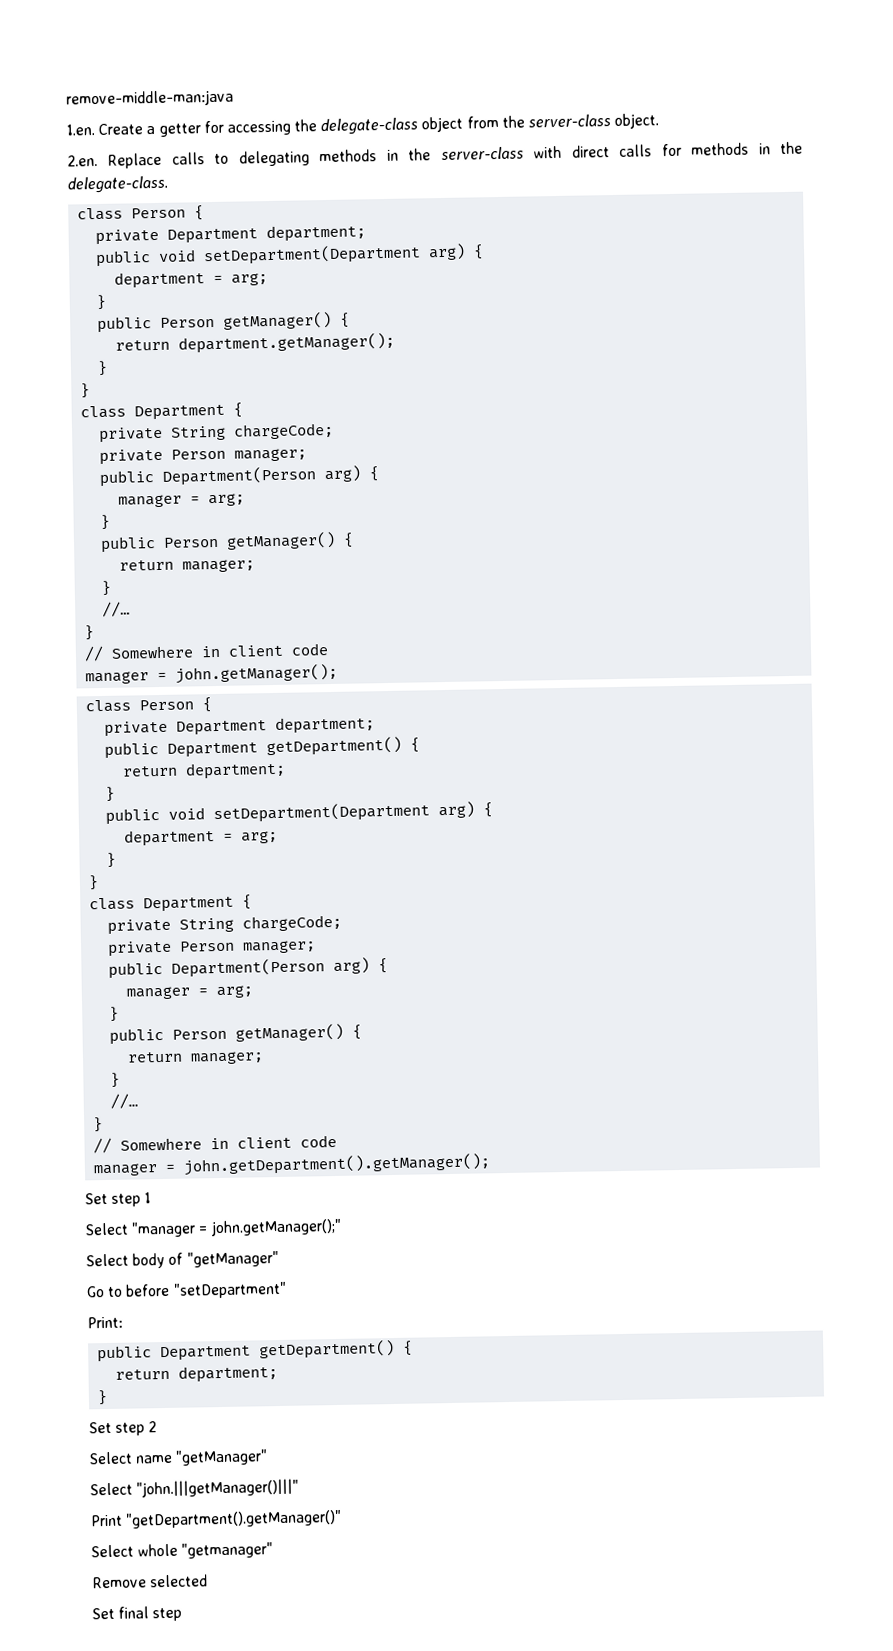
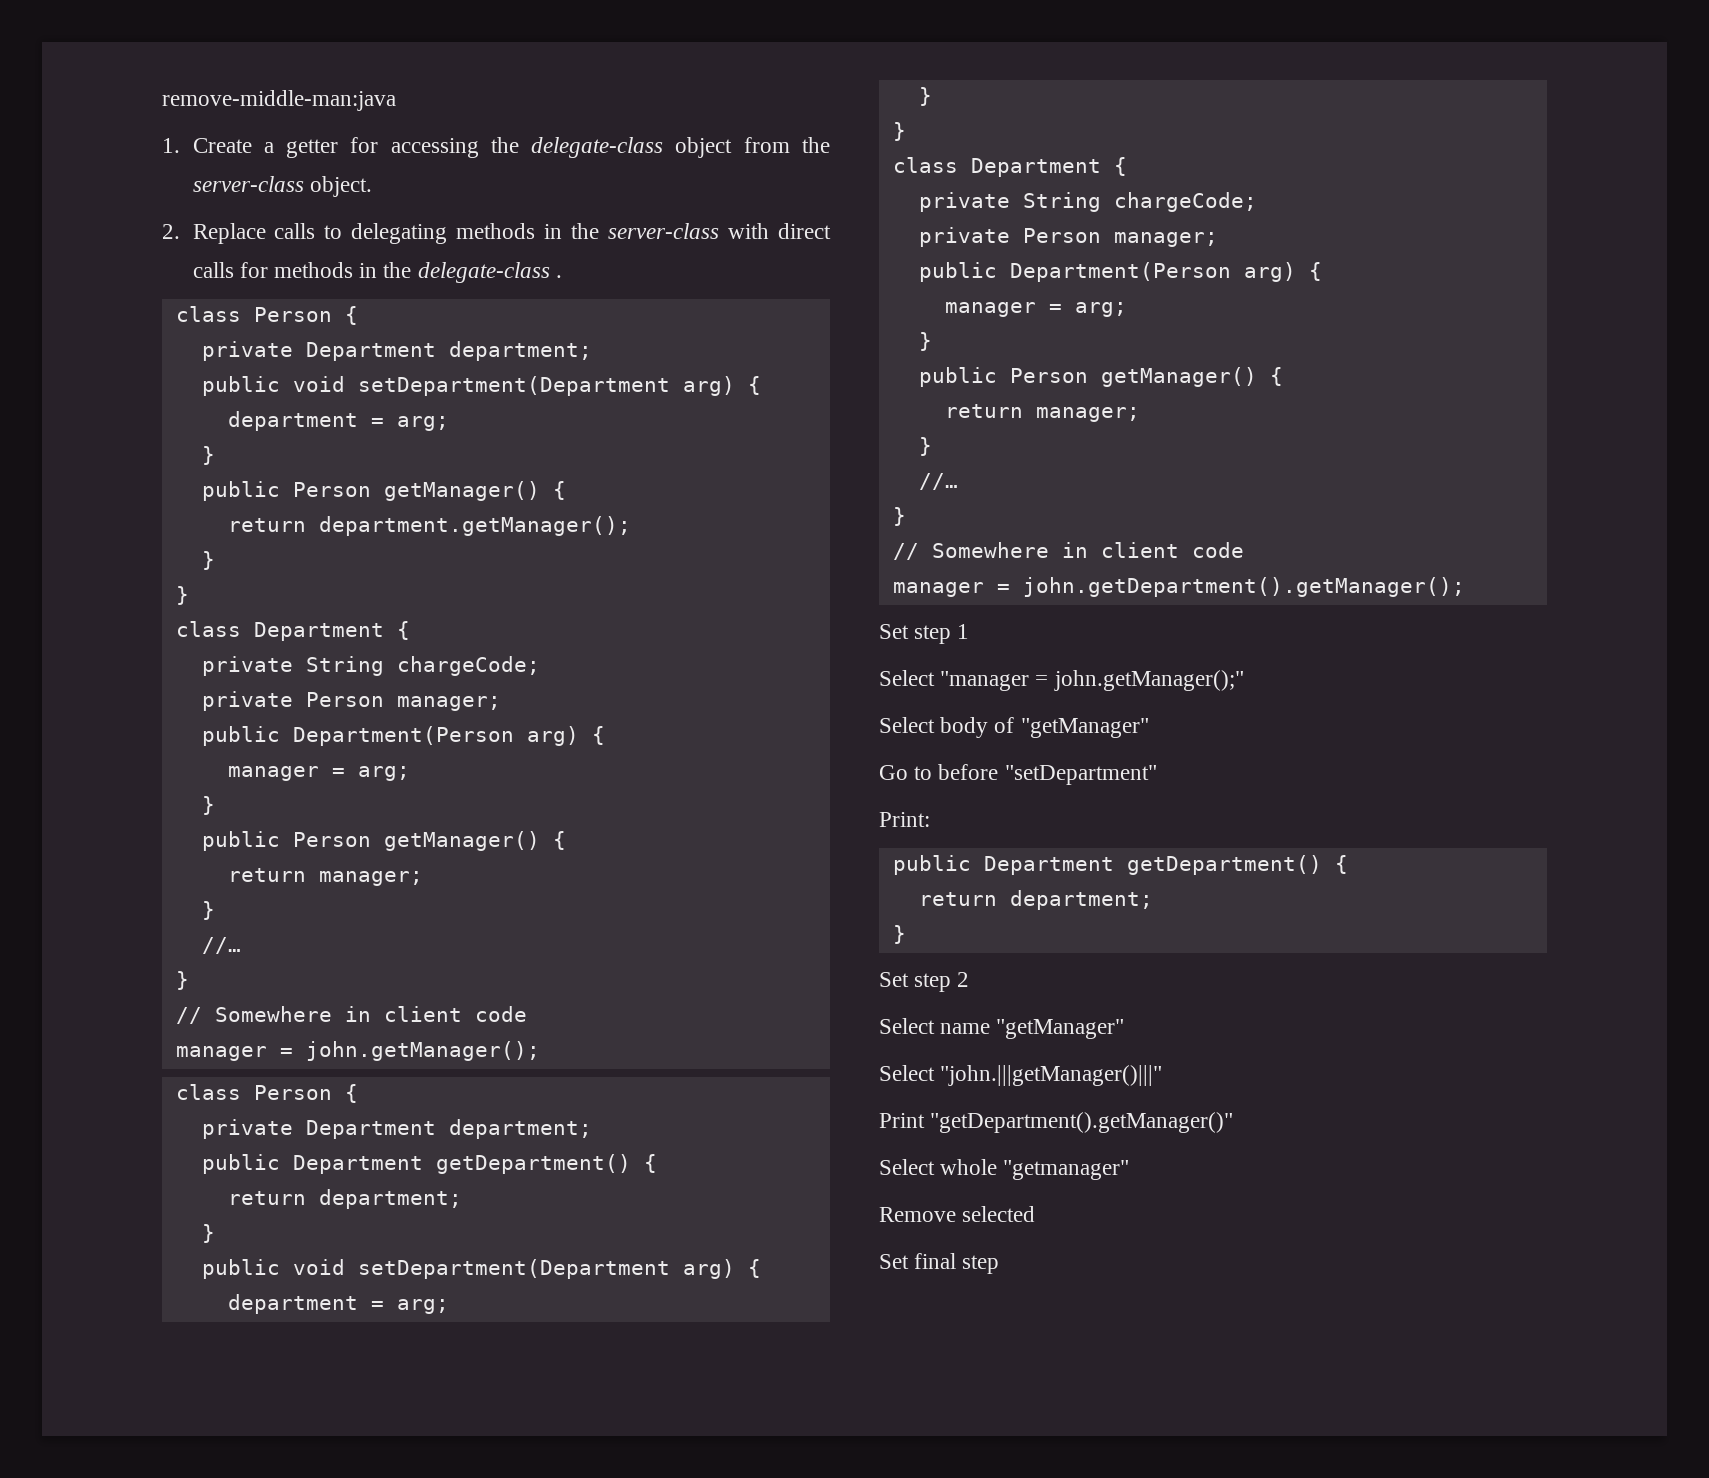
[66,124,95,136] 1.en. -> [162,138,180,153] 1.
[67,154,98,167] 2.en. -> [162,224,180,239] 2.
[67,175,168,194] delegate-class. -> [417,262,562,283] delegate-class .

